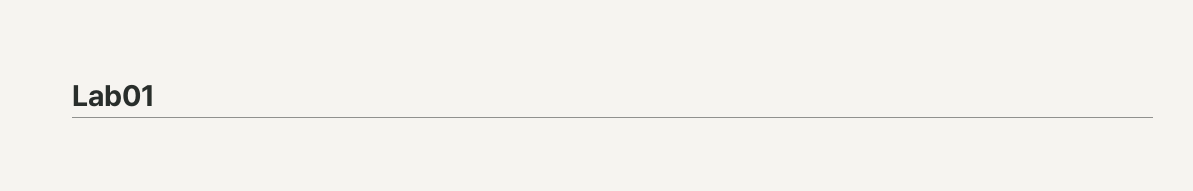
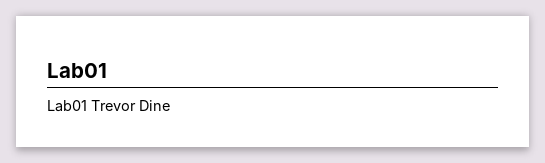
[72,84,155,107] Lab01 -> [47,63,107,78] [47,100,170,112] Lab01 // Lab01 Trevor Dine

